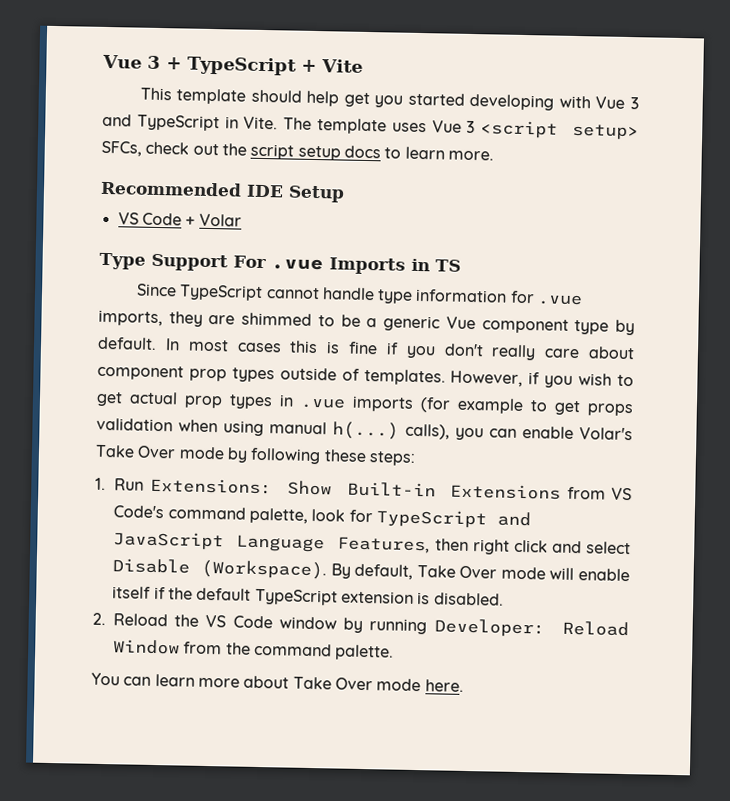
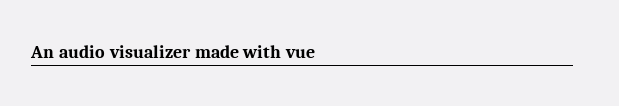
[102,54,363,76] [139,87,639,111] [102,113,640,141] [101,140,494,161] [100,180,345,203] [117,212,242,227] [99,252,461,275] [135,283,584,306] [98,309,636,336] [97,336,635,361] [97,364,634,388] [96,391,633,417] [96,417,633,441] [95,444,416,466] [95,477,632,501] [113,505,532,529] [113,531,632,555] [112,558,631,582] [112,586,504,606] [92,612,629,638] [113,639,395,661] [91,672,464,692] Vue 3 + TypeScript + Vite // This template should help get you started developing with Vue 3 and TypeScript in Vite. The template uses Vue 3 <script setup> SFCs, check out the script setup docs to learn more. // Recommended IDE Setup // VS Code + Volar // Type Support For .vue Imports in TS // Since TypeScript cannot handle type information for .vue imports, they are shimmed to be a generic Vue component type by default. In most cases this is fine if you don't really care about component prop types outside of templates. However, if you wish to get actual prop types in .vue imports (for example to get props validation when using manual h(...) calls), you can enable Volar's Take Over mode by following these steps: // 1. Run Extensions: Show Built-in Extensions from VS Code's command palette, look for TypeScript and JavaScript Language Features, then right click and select Disable (Workspace). By default, Take Over mode will enable itself if the default TypeScript extension is disabled. // 2. Reload the VS Code window by running Developer: Reload Window from the command palette. // You can learn more about Take Over mode here. -> [30,45,316,58] An audio visualizer made with vue

